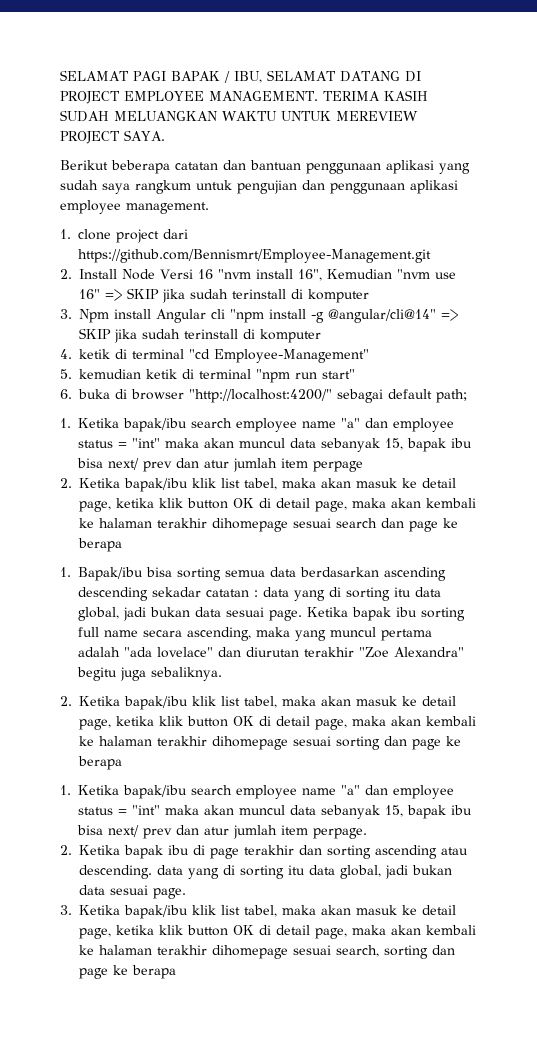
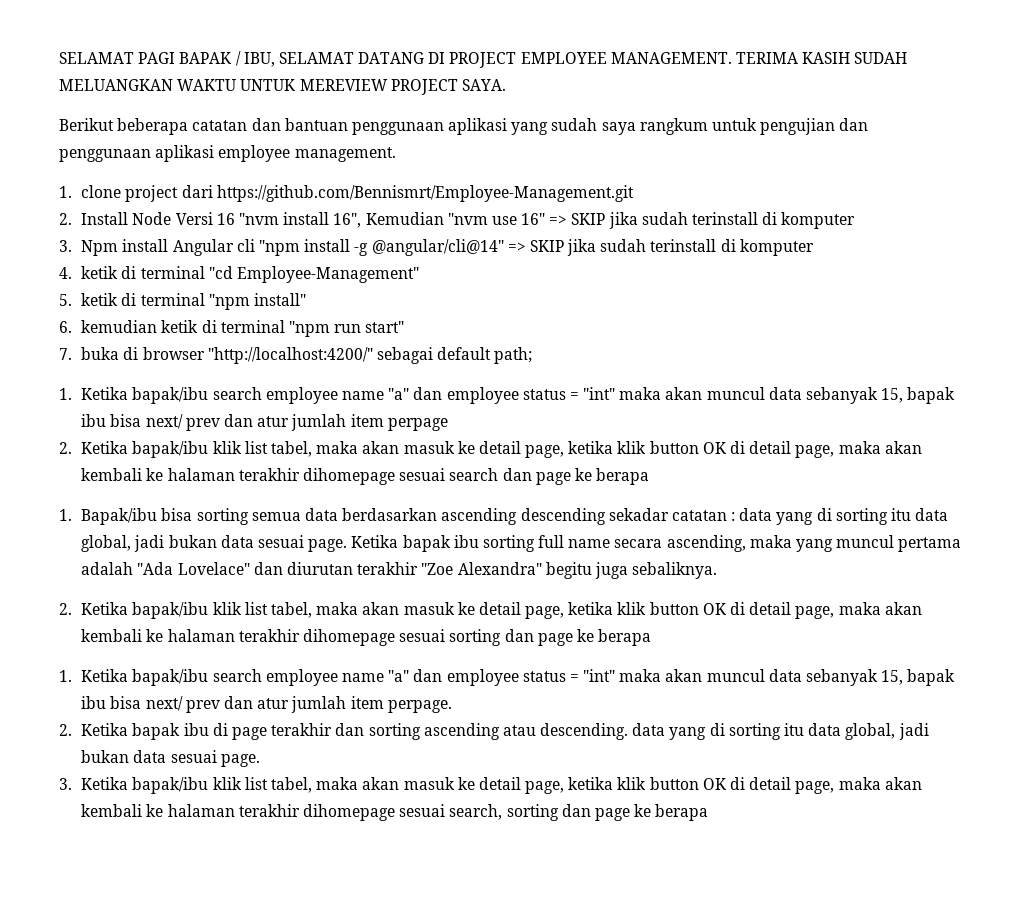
(72, 374) none -> [81,293,306,310] [59,321,72,333] ketik di terminal "npm install" // 6.
[60,389,72,399] 6. -> [59,348,72,360] 7.
[124,647,213,658] "ada lovelace" -> [137,562,250,575] "Ada Lovelace"

